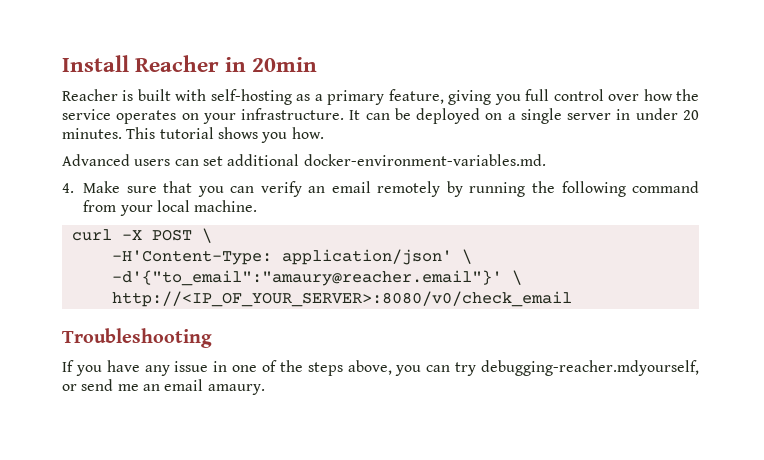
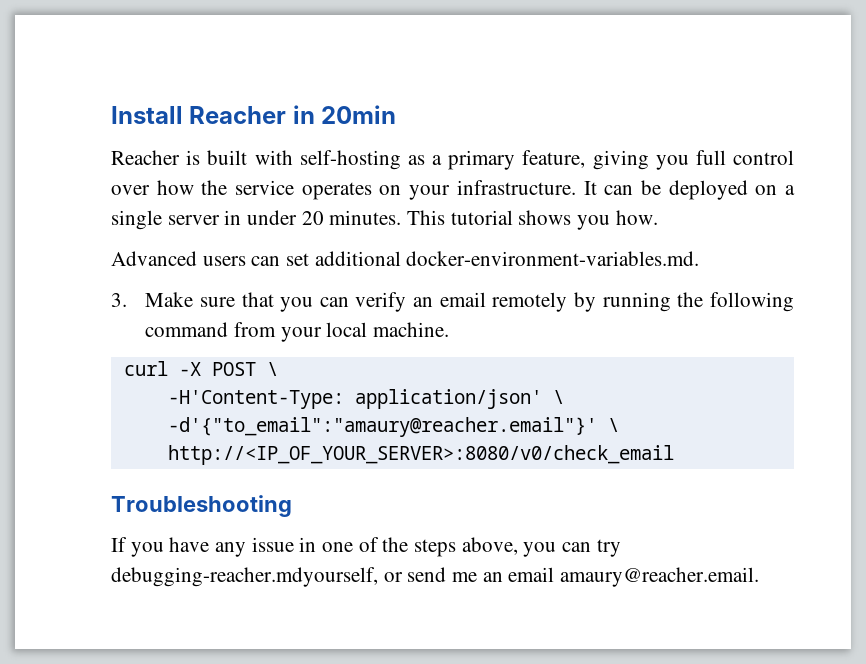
[62,183,74,193] 4. -> [111,293,127,307] 3.
[207,384,265,395] amaury. -> [560,567,760,587] amaury@reacher.email.

